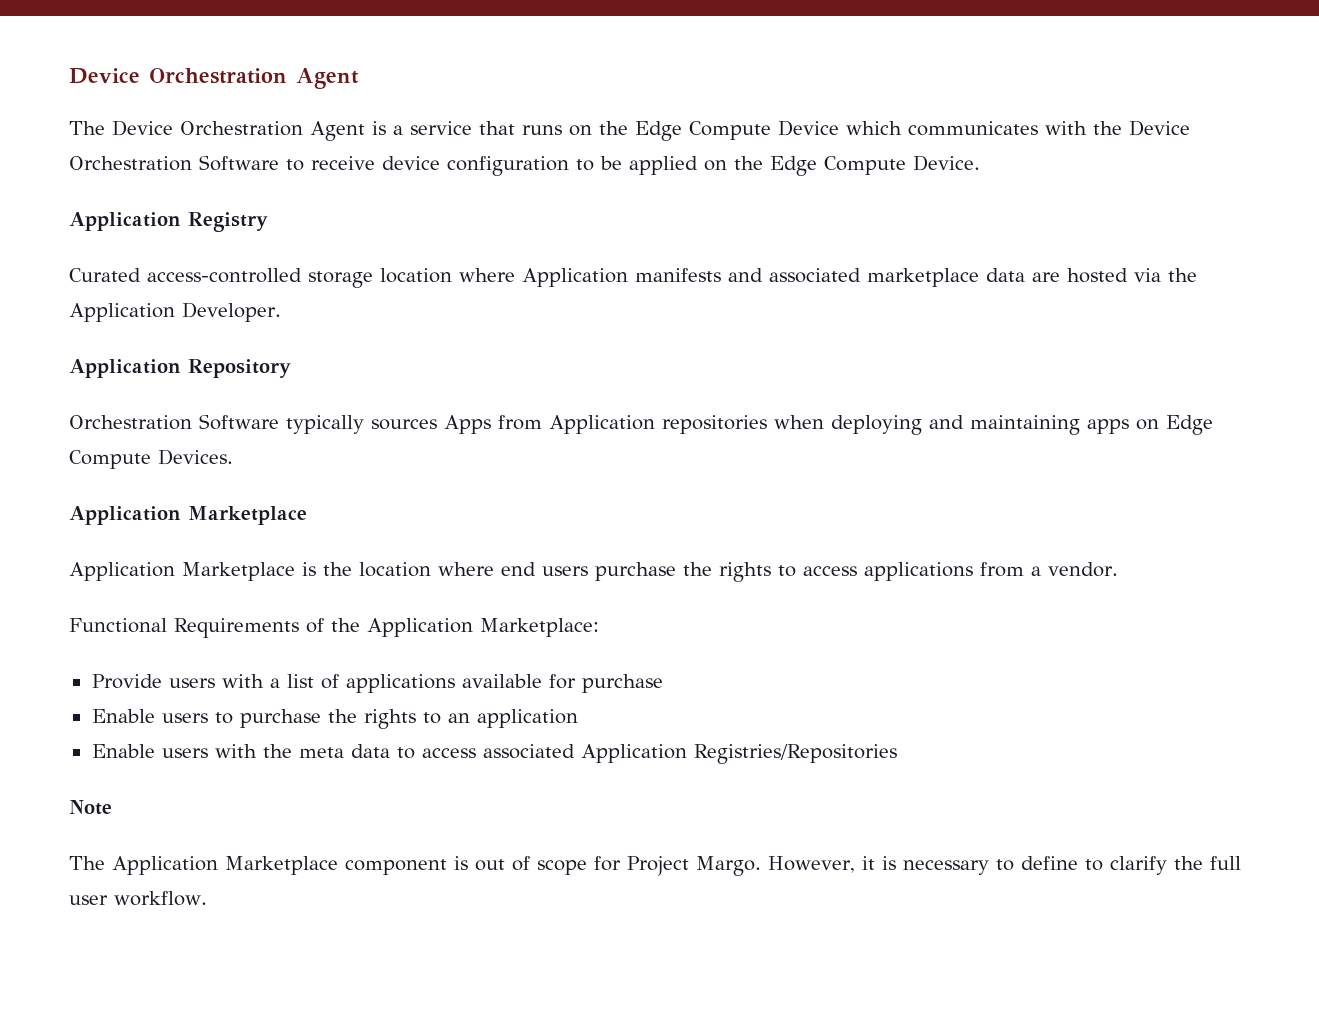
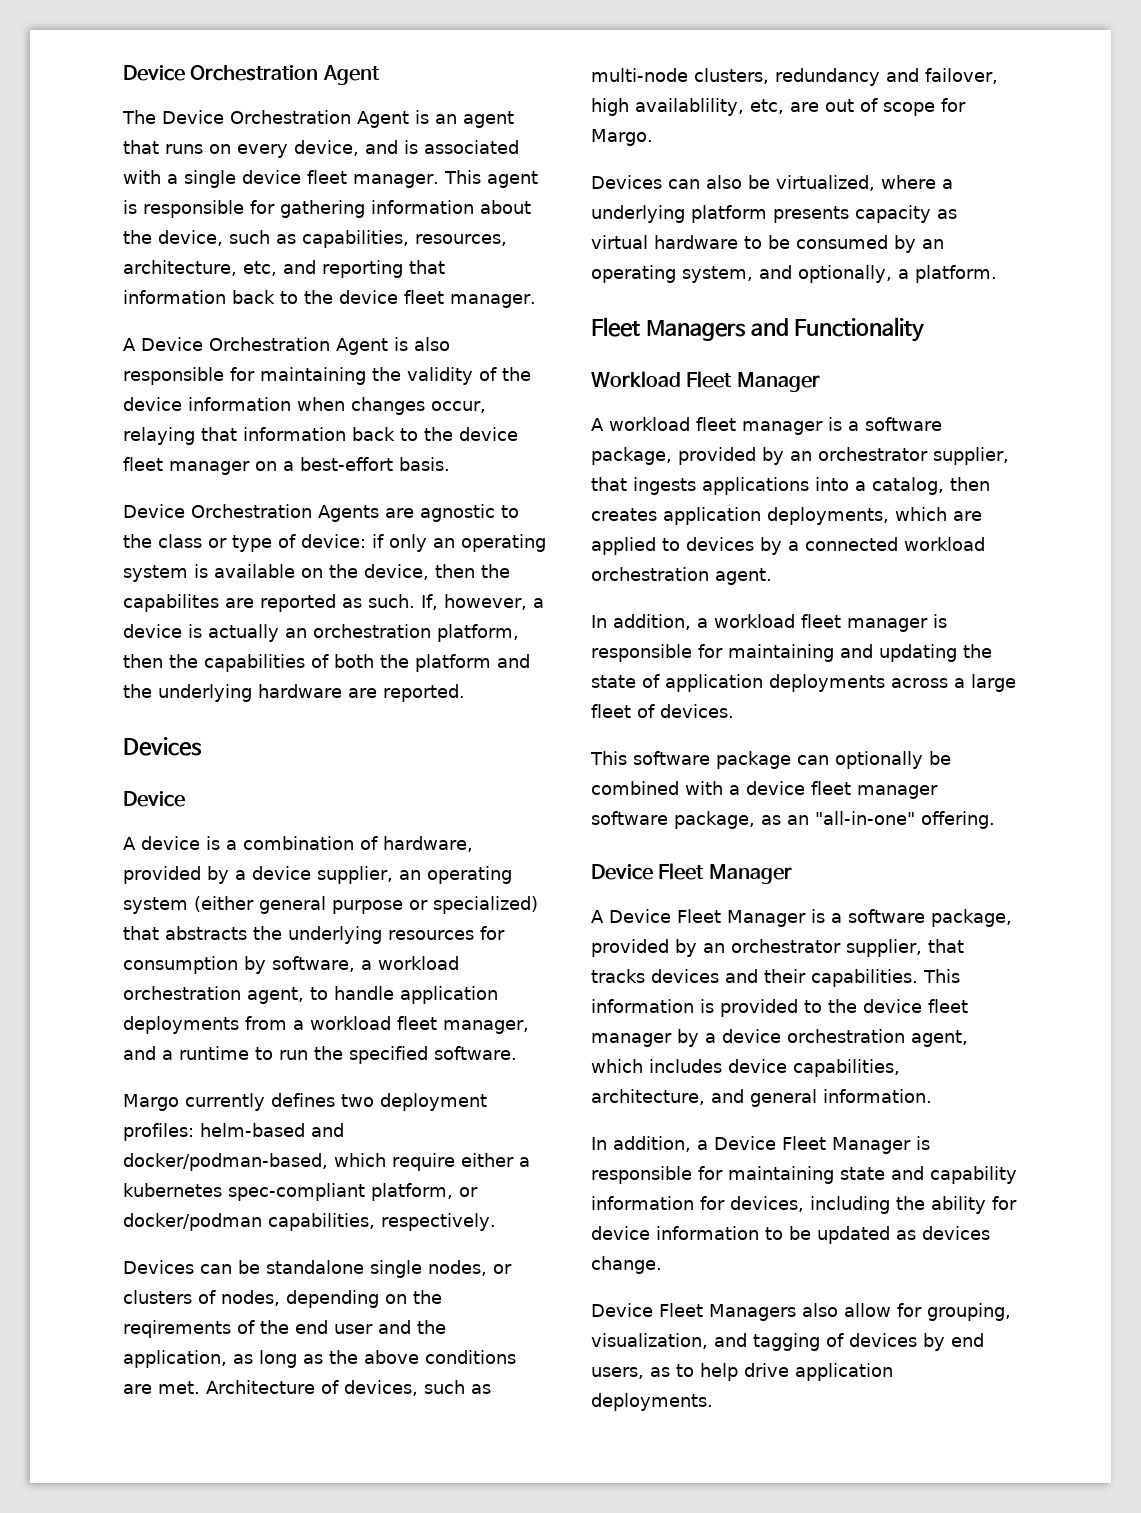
[393,121,472,135] a service -> [435,111,514,128] an agent
[599,120,1190,141] [69,155,980,176] [69,212,268,232] [69,268,1197,288] [69,302,281,322] [69,359,291,378] [69,414,1213,435] [69,449,233,469] [69,506,307,525] [69,562,1118,582] [69,618,599,638] [91,674,663,693] [91,709,578,729] [91,744,897,764] [69,800,112,815] [69,856,468,875] the Edge Compute Device which communicates with the Device Orchestration Software to receive device configuration to be applied on the Edge Compute Device. // Application Registry // Curated access-controlled storage location where Application manifests and associated marketplace data are hosted via the Application Developer. // Application Repository // Orchestration Software typically sources Apps from Application repositories when deploying and maintaining apps on Edge Compute Devices. // Application Marketplace // Application Marketplace is the location where end users purchase the rights to access applications from a vendor. // Functional Requirements of the Application Marketplace: // Provide users with a list of applications available for purchase // Enable users to purchase the rights to an application // Enable users with the meta data to access associated Application Registries/Repositories // Note // The Application Marketplace component is -> [237,140,519,158] [123,170,538,188] [123,200,531,218] [123,230,507,248] [123,260,445,278] [123,290,536,308] [123,337,450,355] [123,367,531,385] [123,397,486,415] [123,427,518,445] [123,457,450,475] [123,504,519,522] [123,534,546,552] [123,564,510,582] [123,594,544,612] [123,624,519,642] [123,654,530,672] [123,684,465,702] [123,737,202,756] [123,791,185,807] [123,836,473,852] [123,866,512,884] [123,896,538,914] [123,926,505,944] [123,956,459,974] [123,986,498,1004] [123,1016,529,1034] [123,1046,517,1064] [123,1093,487,1111] [123,1123,344,1141] [123,1153,530,1171] [123,1183,478,1201] [123,1213,496,1231] [123,1260,512,1278] [123,1290,442,1308] [123,1320,446,1338] [123,1350,516,1368] [123,1380,491,1396] [591,68,998,86] [591,98,819,116] every device, and is associated with a single device fleet manager. This agent is responsible for gathering information about the device, such as capabilities, resources, architecture, etc, and reporting that information back to the device fleet manager. // A Device Orchestration Agent is also responsible for maintaining the validity of the device information when changes occur, relaying that information back to the device fleet manager on a best-effort basis. // Device Orchestration Agents are agnostic to the class or type of device: if only an operating system is available on the device, then the capabilites are reported as such. If, however, a device is actually an orchestration platform, then the capabilities of both the platform and the underlying hardware are reported. // Devices // Device // A device is a combination of hardware, provided by a device supplier, an operating system (either general purpose or specialized) that abstracts the underlying resources for consumption by software, a workload orchestration agent, to handle application deployments from a workload fleet manager, and a runtime to run the specified software. // Margo currently defines two deployment profiles: helm-based and docker/podman-based, which require either a kubernetes spec-compliant platform, or docker/podman capabilities, respectively. // Devices can be standalone single nodes, or clusters of nodes, depending on the reqirements of the end user and the application, as long as the above conditions are met. Architecture of devices, such as multi-node clusters, redundancy and failover, high availablility, etc, are
[627,856,689,876] Project -> (966, 105) none
[768,856,1241,875] [69,891,207,906] However, it is necessary to define to clarify the full user workflow. -> [591,175,953,191] [591,205,957,223] [591,235,944,253] [591,265,997,283] [591,317,925,342] [591,371,820,392] [591,417,942,435] [591,447,1009,465] [591,477,990,495] [591,507,982,525] [591,537,985,555] [591,567,772,585] [591,614,947,632] [591,644,992,662] [591,674,1016,692] [591,704,734,718] [590,751,951,769] [591,781,938,799] [591,811,995,829] [591,863,792,884] [591,909,1012,927] [591,939,964,957] [591,969,960,987] [591,999,968,1017] [591,1029,968,1047] [591,1059,900,1077] [591,1089,932,1107] [591,1136,930,1154] [591,1166,1017,1184] [591,1196,1017,1214] [591,1226,990,1244] [591,1256,662,1274] [591,1303,1011,1321] [591,1333,984,1351] [591,1363,893,1381] [591,1393,713,1411] // Devices can also be virtualized, where a underlying platform presents capacity as virtual hardware to be consumed by an operating system, and optionally, a platform. // Fleet Managers and Functionality // Workload Fleet Manager // A workload fleet manager is a software package, provided by an orchestrator supplier, that ingests applications into a catalog, then creates application deployments, which are applied to devices by a connected workload orchestration agent. // In addition, a workload fleet manager is responsible for maintaining and updating the state of application deployments across a large fleet of devices. // This software package can optionally be combined with a device fleet manager software package, as an "all-in-one" offering. // Device Fleet Manager // A Device Fleet Manager is a software package, provided by an orchestrator supplier, that tracks devices and their capabilities. This information is provided to the device fleet manager by a device orchestration agent, which includes device capabilities, architecture, and general information. // In addition, a Device Fleet Manager is responsible for maintaining state and capability information for devices, including the ability for device information to be updated as devices change. // Device Fleet Managers also allow for grouping, visualization, and tagging of devices by end users, as to help drive application deployments.

